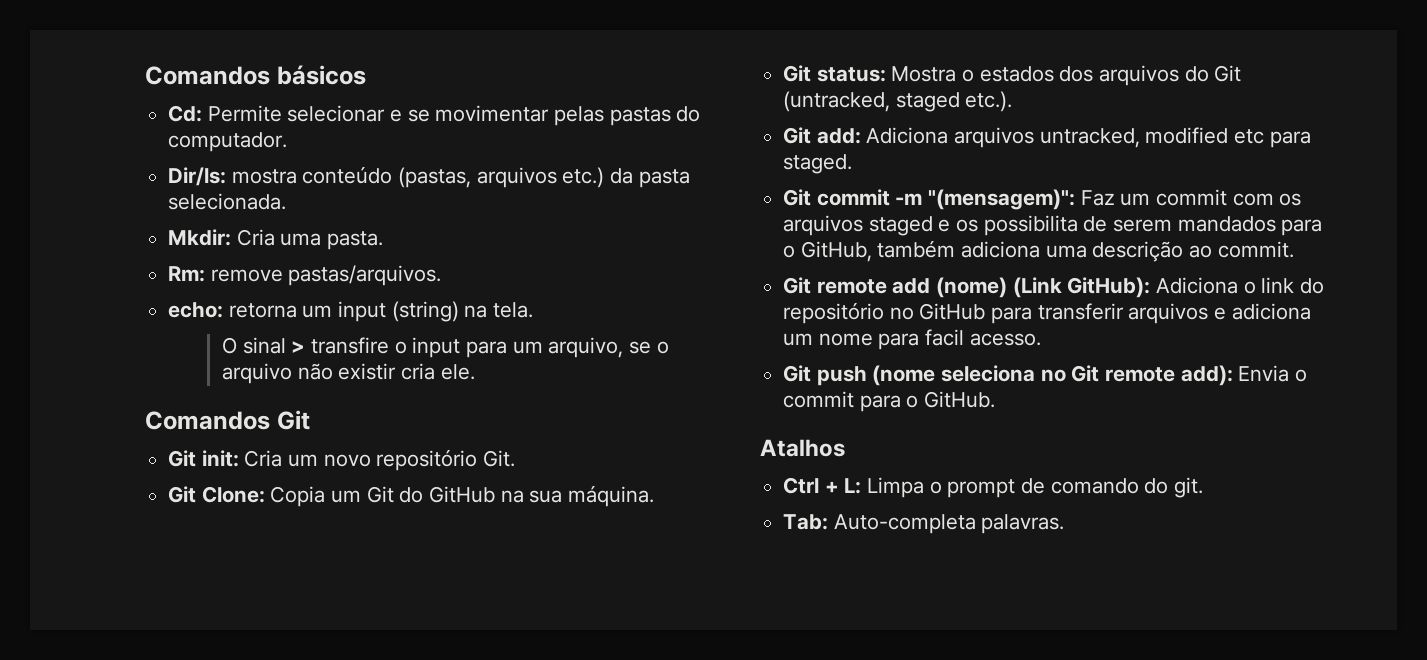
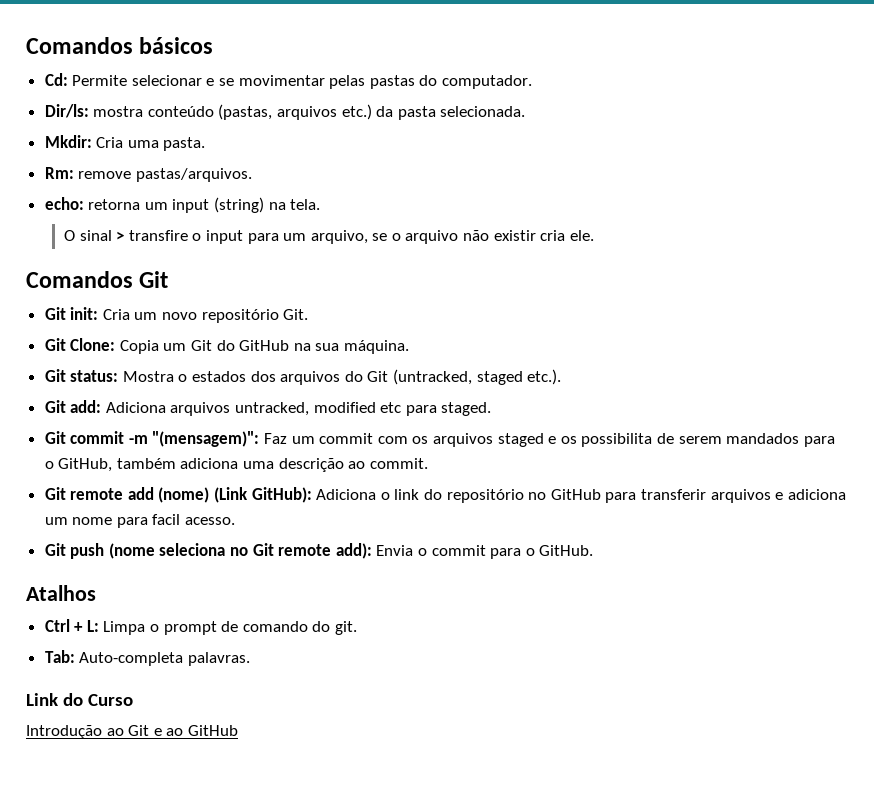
(1065, 524) none -> [26,693,134,706] [26,725,238,739] // Link do Curso // Introdução ao Git e ao GitHub

